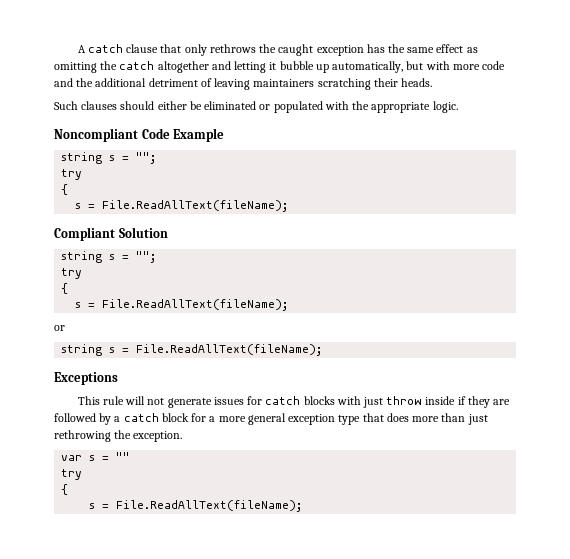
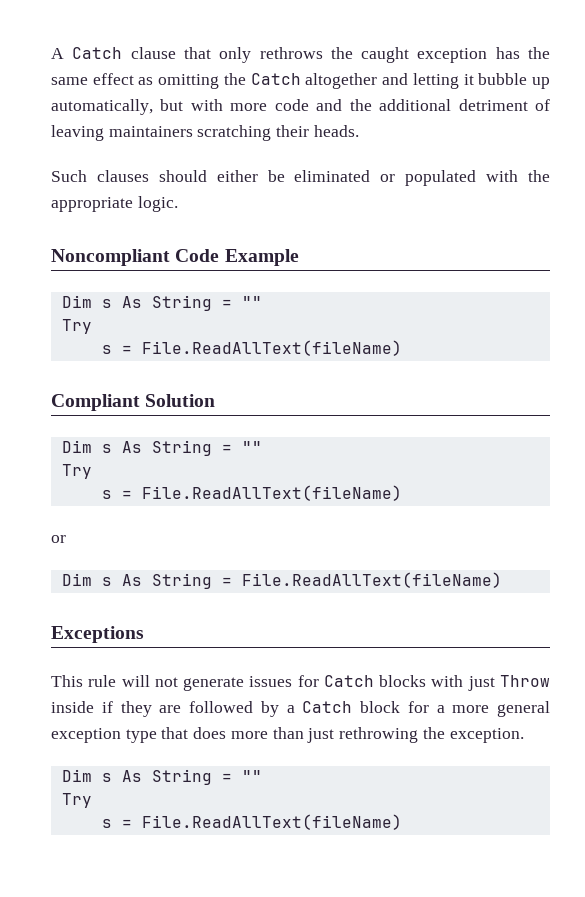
[87,44,123,53] catch -> [72,47,123,59] Catch
[119,61,155,70] catch -> [250,73,301,85] Catch
[61,152,157,164] [61,169,83,180] [61,184,69,195] [75,200,289,212] string s = ""; // try // { // s = File.ReadAllText(fileName); -> [61,295,262,311] [61,319,92,334] [101,340,402,356] Dim s As String = "" // Try // s = File.ReadAllText(fileName)
[61,251,157,263] [61,268,83,279] [61,283,69,294] [75,299,289,311] string s = ""; // try // { // s = File.ReadAllText(fileName); -> [61,440,262,456] [61,464,92,479] [101,485,402,501] Dim s As String = "" // Try // s = File.ReadAllText(fileName)
[61,344,323,356] string s = File.ReadAllText(fileName); -> [61,572,502,589] Dim s As String = File.ReadAllText(fileName)
[265,396,301,405] catch -> [323,675,374,687] Catch
[386,396,423,405] throw -> [499,675,550,687] Throw
[123,413,159,422] catch -> [302,701,353,713] Catch
[61,452,131,461] [61,469,83,480] [61,484,69,495] [89,500,303,512] var s = "" // try // { // s = File.ReadAllText(fileName); -> [61,769,262,785] [61,793,92,808] [101,814,402,830] Dim s As String = "" // Try // s = File.ReadAllText(fileName)

